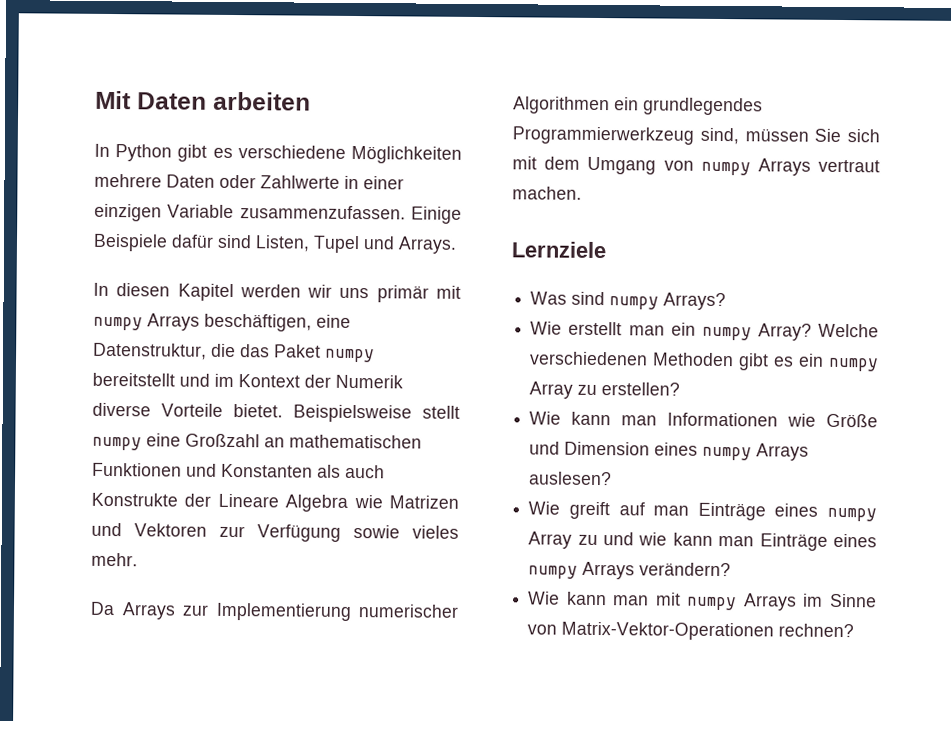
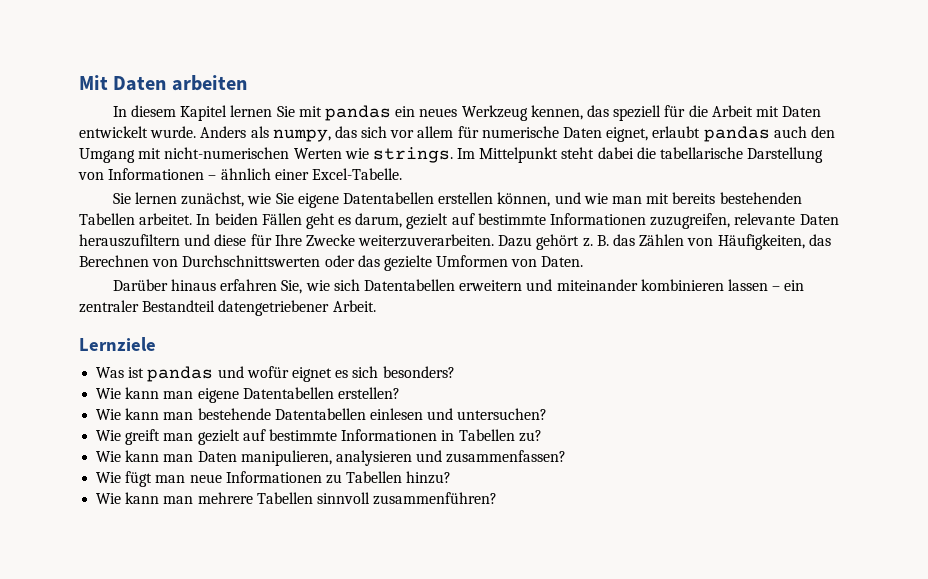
[115,144,462,164] [94,173,404,190] [94,203,462,224] [93,233,457,254] [93,282,461,303] [93,313,351,332] [93,342,375,363] [92,372,403,389] [92,402,460,423] [92,433,422,451] [92,462,385,479] [91,492,459,512] [91,522,459,542] [91,552,138,567] [90,601,459,621] [513,96,763,116] [512,126,880,145] [512,156,880,176] [512,186,582,200] [511,241,607,259] [530,291,727,311] [530,321,879,341] [530,351,879,372] [529,381,681,399] [529,411,878,428] [529,441,810,461] [529,471,613,486] [528,501,877,522] [528,531,877,551] [528,561,732,580] [528,591,877,611] [527,621,855,641] Python gibt es verschiedene Möglichkeiten mehrere Daten oder Zahlwerte in einer einzigen Variable zusammenzufassen. Einige Beispiele dafür sind Listen, Tupel und Arrays. // In diesen Kapitel werden wir uns primär mit numpy Arrays beschäftigen, eine Datenstruktur, die das Paket numpy bereitstellt und im Kontext der Numerik diverse Vorteile bietet. Beispielsweise stellt numpy eine Großzahl an mathematischen Funktionen und Konstanten als auch Konstrukte der Lineare Algebra wie Matrizen und Vektoren zur Verfügung sowie vieles mehr. // Da Arrays zur Implementierung numerischer Algorithmen ein grundlegendes Programmierwerkzeug sind, müssen Sie sich mit dem Umgang von numpy Arrays vertraut machen. // Lernziele // Was sind numpy Arrays? // Wie erstellt man ein numpy Array? Welche verschiedenen Methoden gibt es ein numpy Array zu erstellen? // Wie kann man Informationen wie Größe und Dimension eines numpy Arrays auslesen? // Wie greift auf man Einträge eines numpy Array zu und wie kann man Einträge eines numpy Arrays verändern? // Wie kann man mit numpy Arrays im Sinne von Matrix-Vektor-Operationen rechnen? -> [131,105,822,121] [79,126,835,142] [79,147,824,163] [78,168,402,180] [112,192,802,208] [79,213,839,229] [79,234,831,250] [79,255,584,271] [112,279,805,294] [79,300,376,316] [79,337,156,351] [96,366,455,382] [96,387,400,403] [96,408,548,420] [96,429,542,445] [96,450,567,466] [96,471,452,487] [96,492,498,505] diesem Kapitel lernen Sie mit pandas ein neues Werkzeug kennen, das speziell für die Arbeit mit Daten entwickelt wurde. Anders als numpy, das sich vor allem für numerische Daten eignet, erlaubt pandas auch den Umgang mit nicht-numerischen Werten wie strings. Im Mittelpunkt steht dabei die tabellarische Darstellung von Informationen – ähnlich einer Excel-Tabelle. // Sie lernen zunächst, wie Sie eigene Datentabellen erstellen können, und wie man mit bereits bestehenden Tabellen arbeitet. In beiden Fällen geht es darum, gezielt auf bestimmte Informationen zuzugreifen, relevante Daten herauszufiltern und diese für Ihre Zwecke weiterzuverarbeiten. Dazu gehört z. B. das Zählen von Häufigkeiten, das Berechnen von Durchschnittswerten oder das gezielte Umformen von Daten. // Darüber hinaus erfahren Sie, wie sich Datentabellen erweitern und miteinander kombinieren lassen – ein zentraler Bestandteil datengetriebener Arbeit. // Lernziele // Was ist pandas und wofür eignet es sich besonders? // Wie kann man eigene Datentabellen erstellen? // Wie kann man bestehende Datentabellen einlesen und untersuchen? // Wie greift man gezielt auf bestimmte Informationen in Tabellen zu? // Wie kann man Daten manipulieren, analysieren und zusammenfassen? // Wie fügt man neue Informationen zu Tabellen hinzu? // Wie kann man mehrere Tabellen sinnvoll zusammenführen?

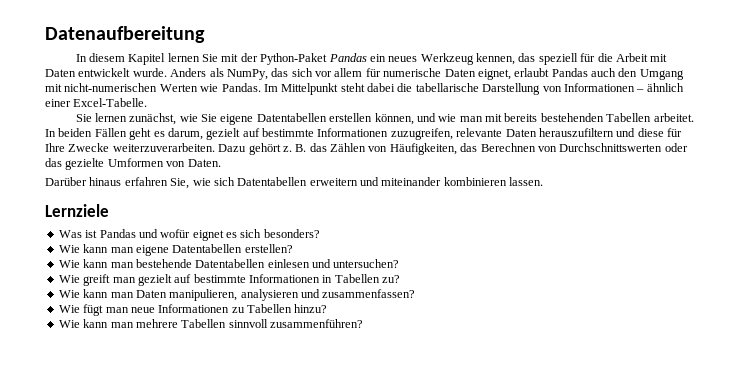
[79,75,247,91] Mit Daten arbeiten -> [45,26,205,43] Datenaufbereitung
[325,105,392,121] pandas -> [240,53,367,65] der Python-Paket Pandas
[272,129,331,142] numpy, -> [226,69,268,80] NumPy,
[703,126,770,142] pandas -> [551,68,588,77] Pandas
[372,147,453,163] strings. -> [221,83,261,92] Pandas.
[727,279,805,291] [79,300,376,316] lassen – ein zentraler Bestandteil datengetriebener Arbeit. -> [509,177,544,186] lassen.
[147,366,214,382] pandas -> [99,229,136,238] Pandas

